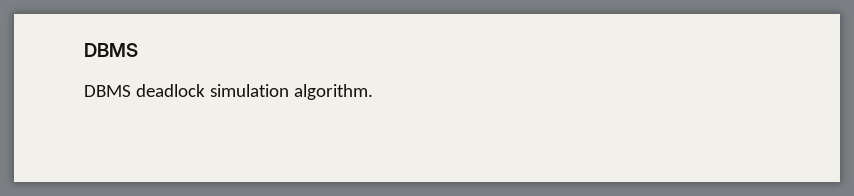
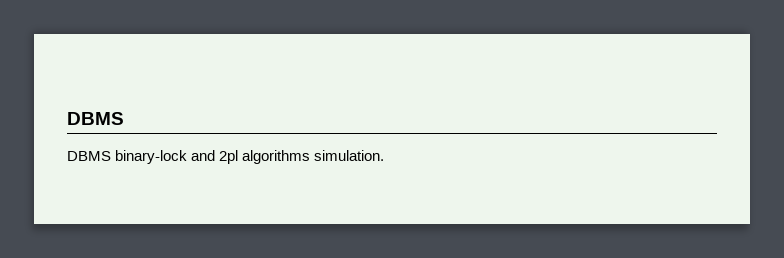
[135,84,373,100] deadlock simulation algorithm. -> [115,150,385,164] binary-lock and 2pl algorithms simulation.

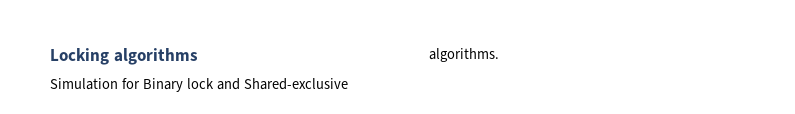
[67,112,124,125] [67,150,385,164] DBMS // DBMS binary-lock and 2pl algorithms simulation. -> [50,48,198,65] [50,78,348,92] [429,48,499,62] Locking algorithms // Simulation for Binary lock and Shared-exclusive algorithms.

